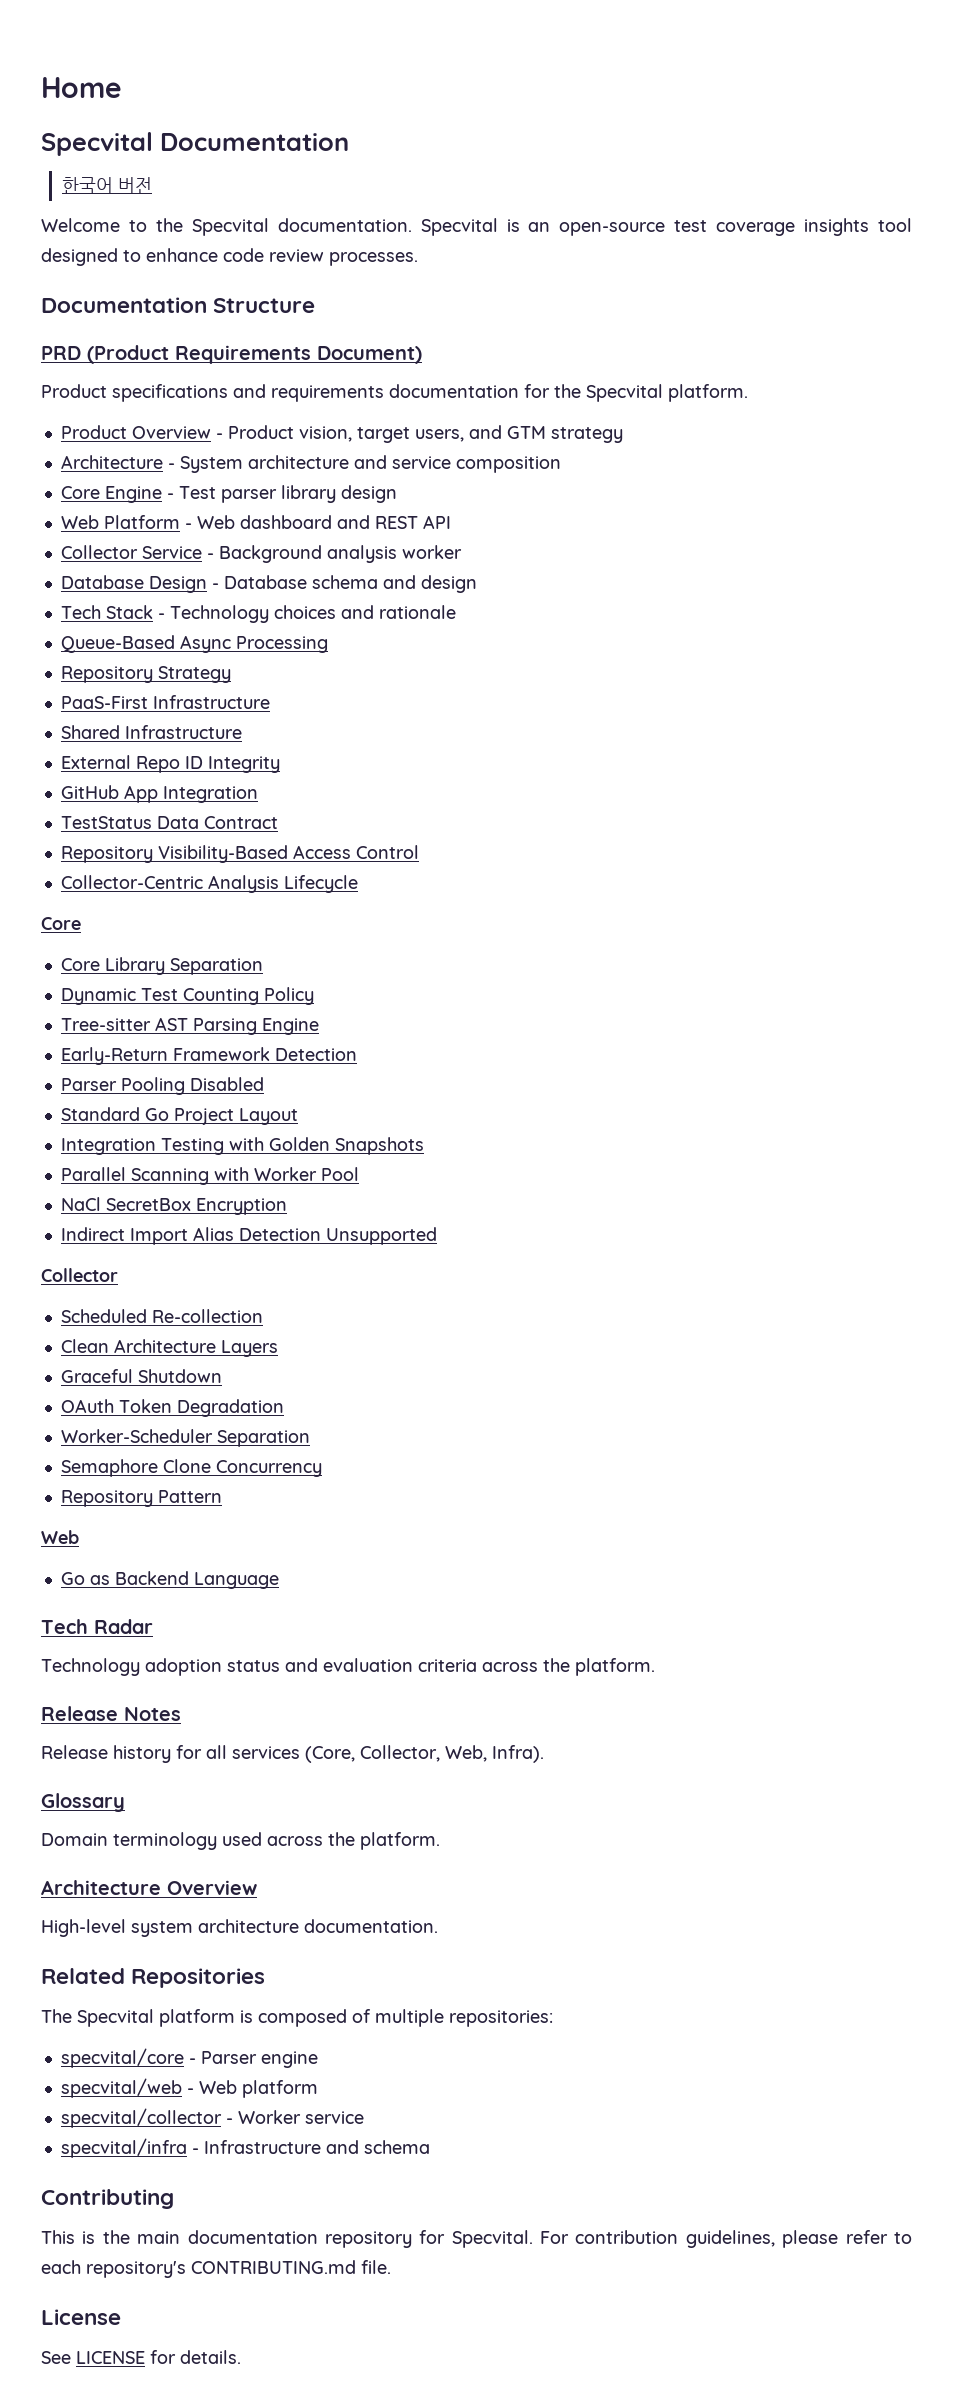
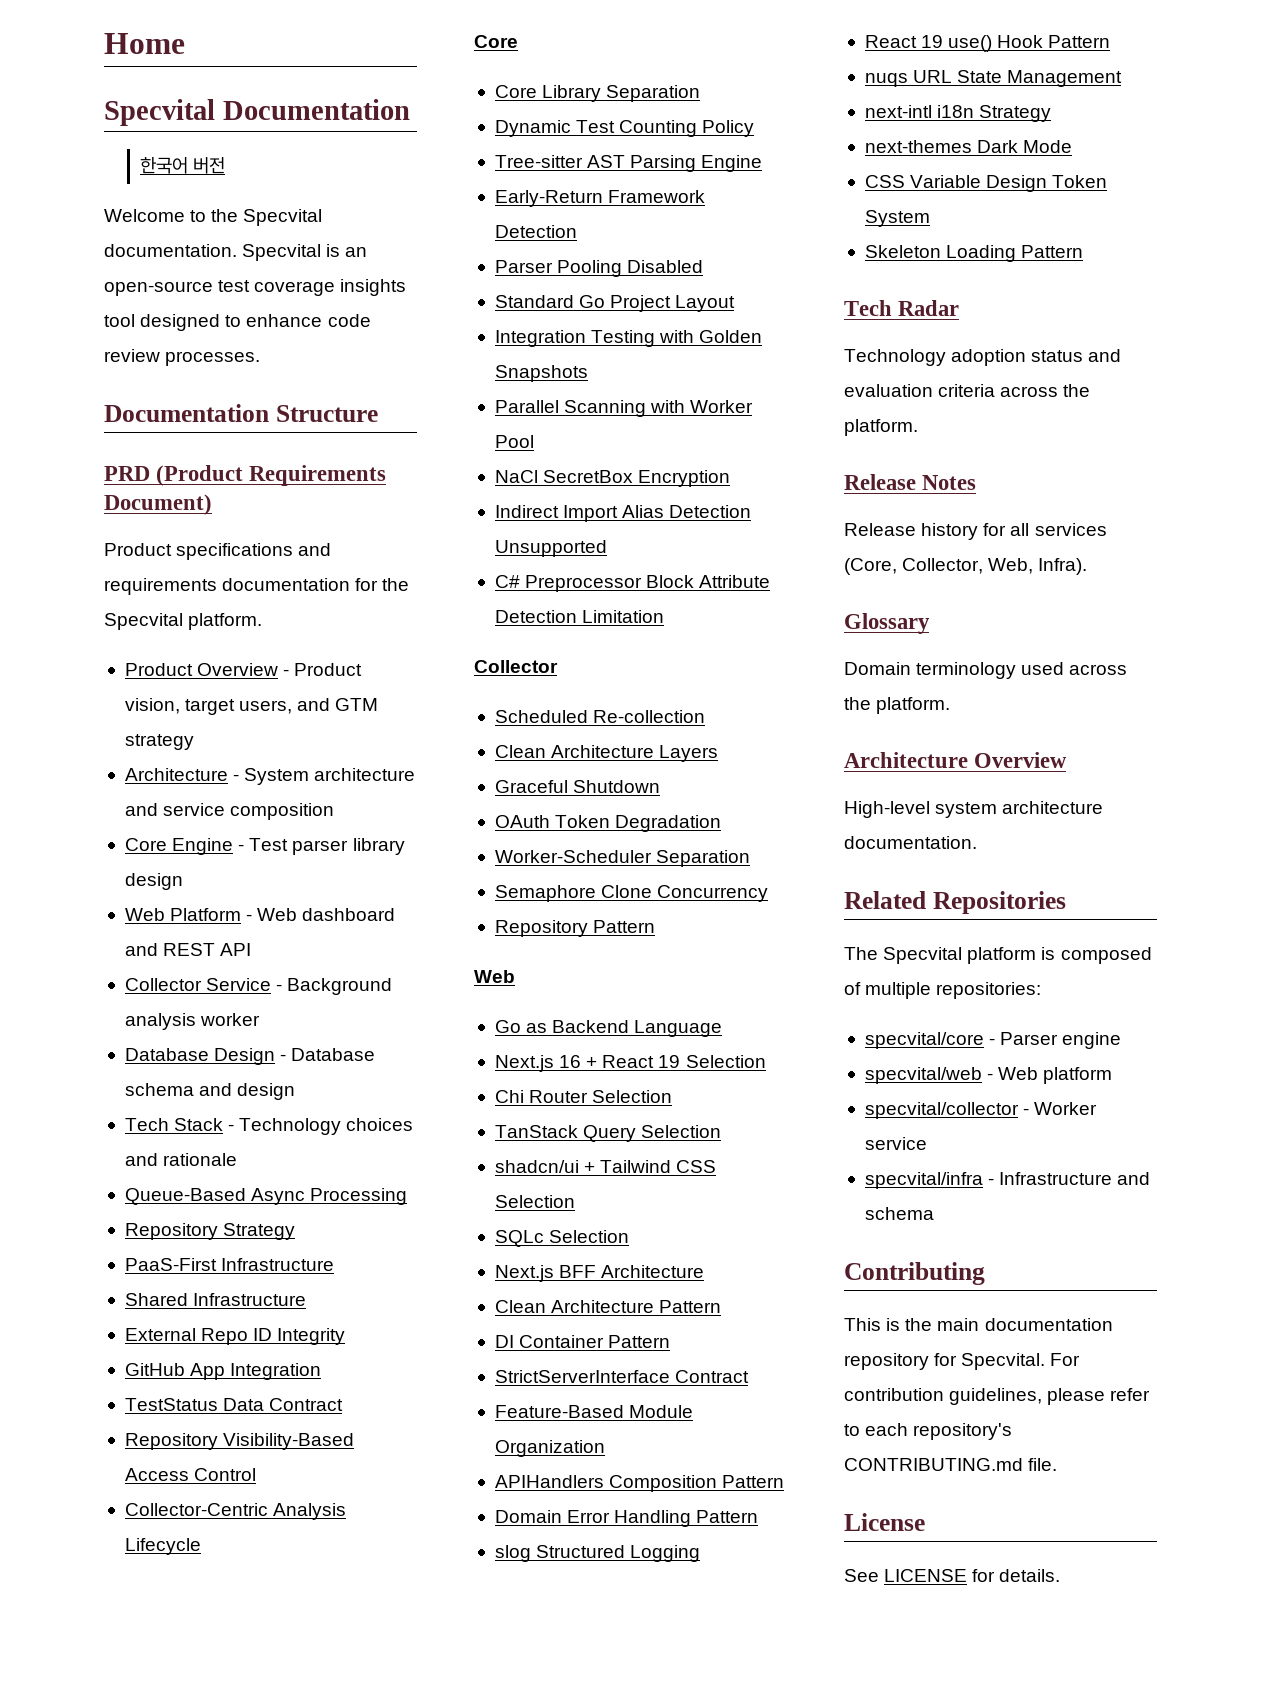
(437, 1236) none -> [494,575,771,592] [494,610,665,623] // C# Preprocessor Block Attribute Detection Limitation
(279, 1580) none -> [494,1055,766,1072] [494,1090,673,1103] [494,1125,722,1142] [494,1160,717,1173] [494,1195,575,1208] [494,1230,630,1247] [494,1265,705,1282] [494,1300,722,1313] [494,1335,671,1348] [494,1370,750,1383] [494,1405,694,1418] [494,1440,605,1457] [494,1475,785,1492] [494,1510,759,1527] [494,1545,701,1562] [864,35,1111,52] [864,70,1123,87] [864,105,1052,122] [864,140,1073,153] [864,175,1108,192] [864,210,930,227] [864,245,1084,262] // Next.js 16 + React 19 Selection // Chi Router Selection // TanStack Query Selection // shadcn/ui + Tailwind CSS Selection // SQLc Selection // Next.js BFF Architecture // Clean Architecture Pattern // DI Container Pattern // StrictServerInterface Contract // Feature-Based Module Organization // APIHandlers Composition Pattern // Domain Error Handling Pattern // slog Structured Logging // React 19 use() Hook Pattern // nuqs URL State Management // next-intl i18n Strategy // next-themes Dark Mode // CSS Variable Design Token System // Skeleton Loading Pattern

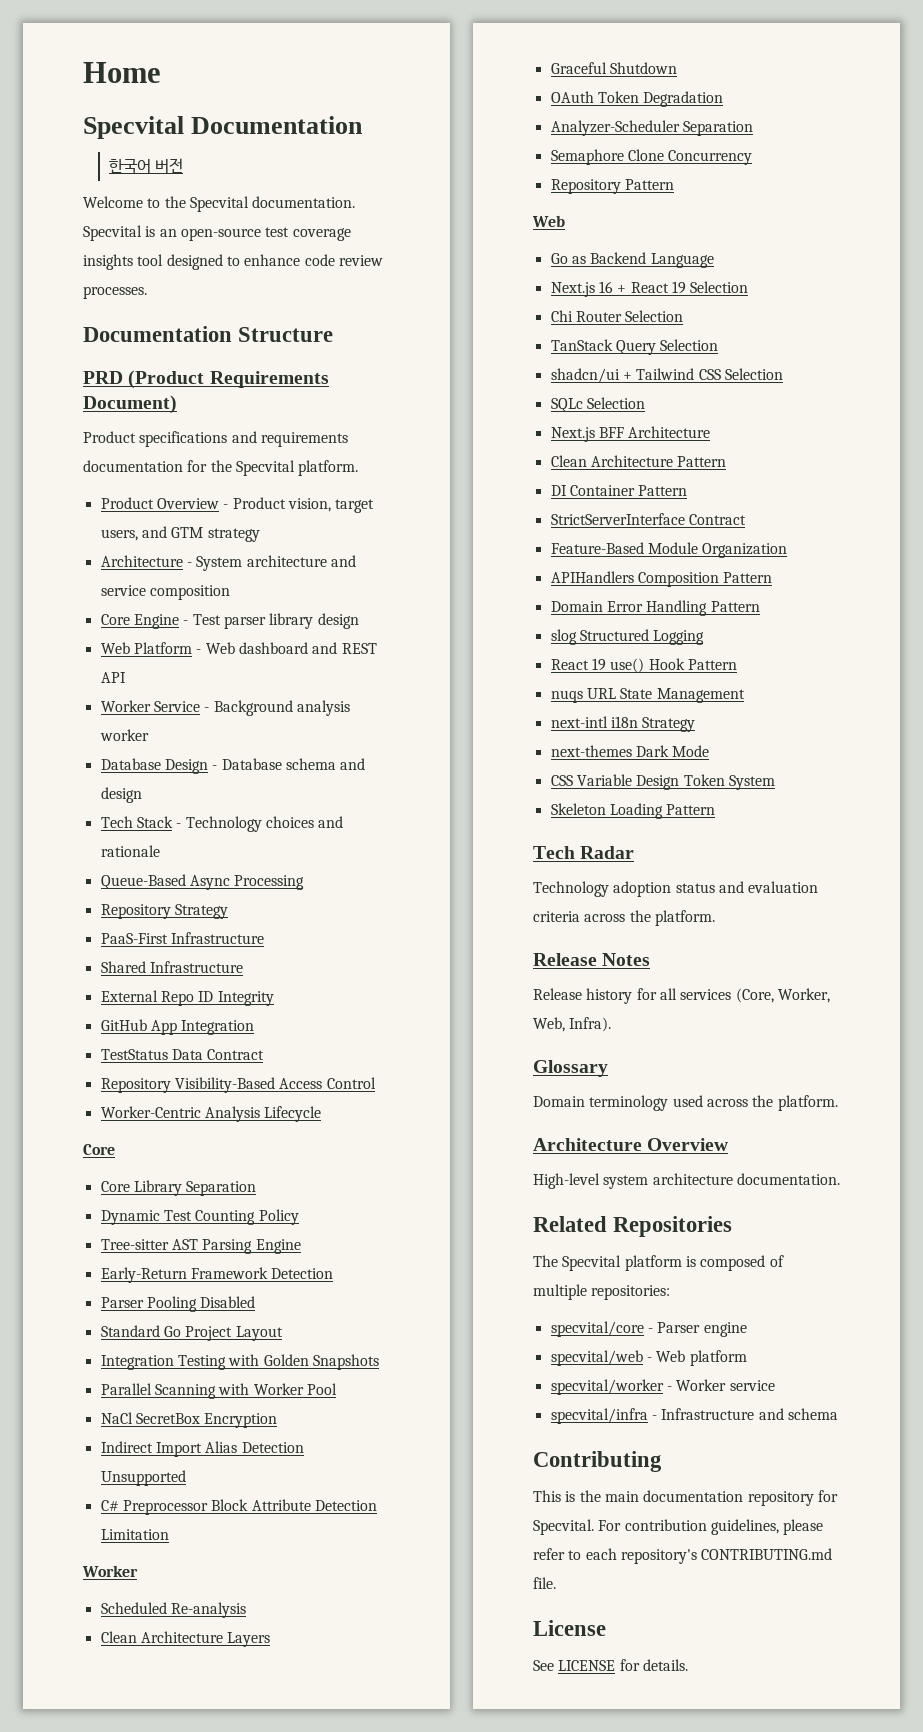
[124,978,202,991] Collector -> [100,700,151,712] Worker
[124,1503,268,1516] Collector-Centric -> [100,1106,201,1118] Worker-Centric
[474,660,558,673] Collector -> [82,1565,138,1577] Worker
[593,710,706,723] Re-collection -> [170,1602,246,1618] Re-analysis
[494,850,652,863] Worker-Scheduler -> [550,120,680,136] Analyzer-Scheduler
[902,558,984,574] Collector, -> [777,988,830,1003] Worker,
[864,1102,1019,1119] specvital/collector -> [550,1379,664,1395] specvital/worker

